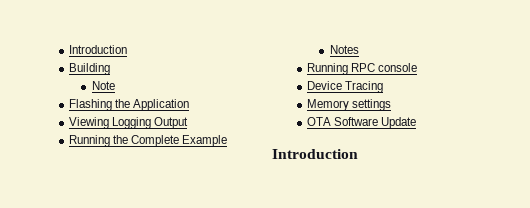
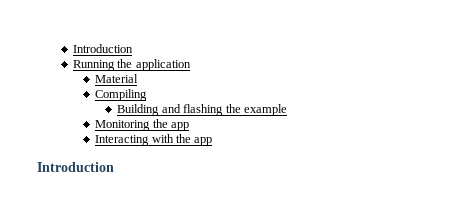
[69,63,111,75] [91,81,115,90] [69,99,190,111] [69,117,189,129] [69,135,228,147] [329,45,359,54] [307,63,418,75] [307,81,384,93] [307,99,392,111] [307,117,417,129] Building // Note // Flashing the Application // Viewing Logging Output // Running the Complete Example // Notes // Running RPC console // Device Tracing // Memory settings // OTA Software Update -> [72,59,191,71] [95,74,139,83] [95,89,148,101] [117,104,287,116] [95,119,189,131] [95,134,213,146] Running the application // Material // Compiling // Building and flashing the example // Monitoring the app // Interacting with the app

